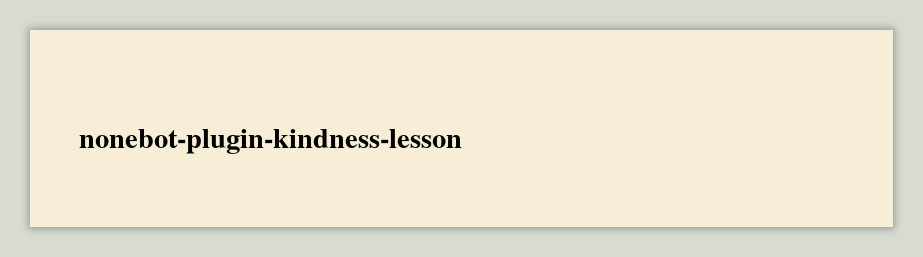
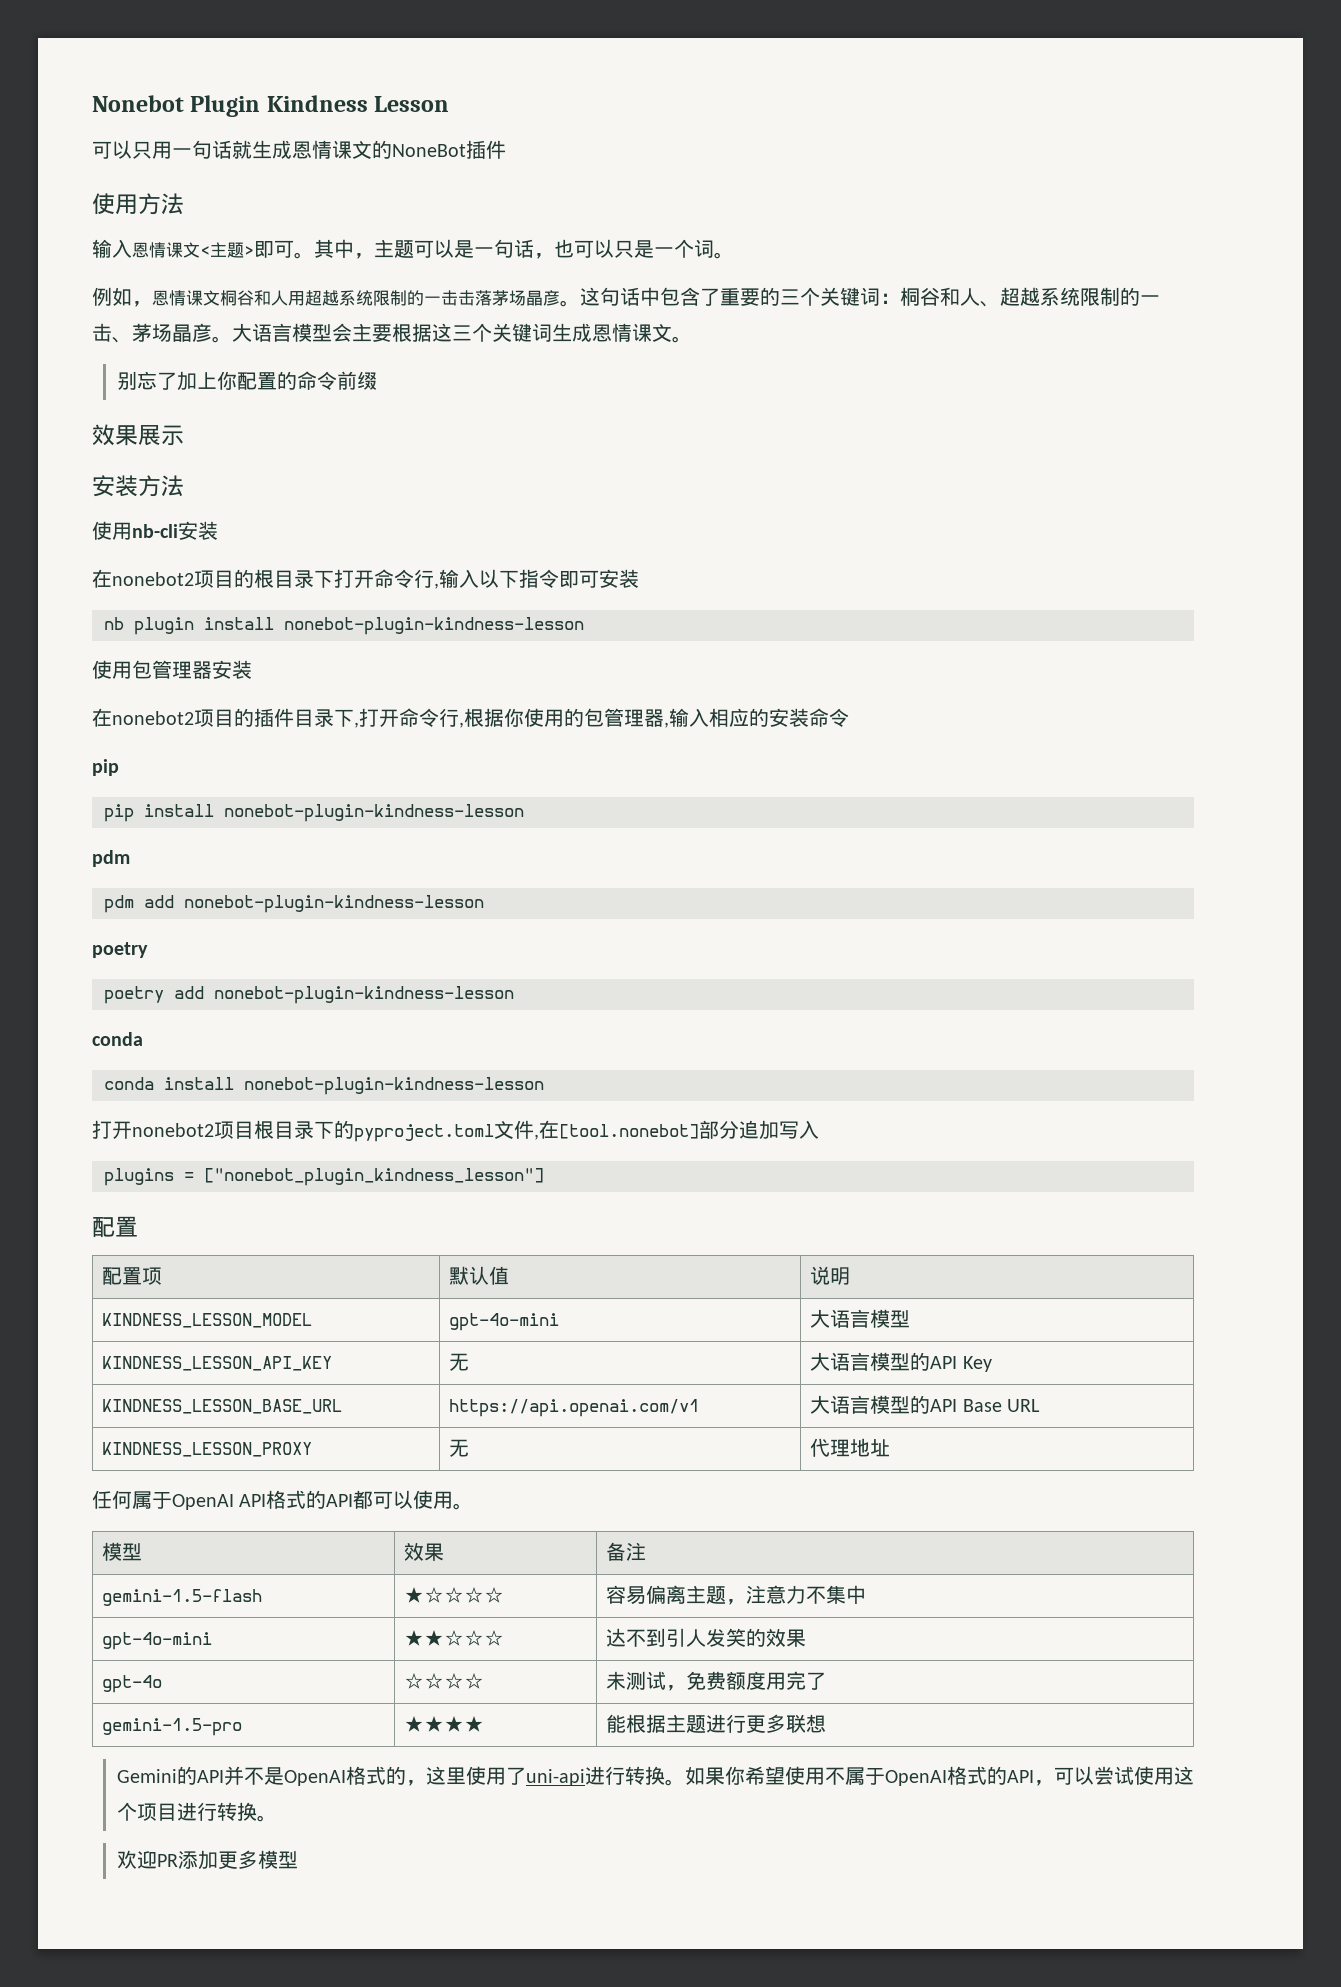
[79,129,462,154] nonebot-plugin-kindness-lesson -> [92,95,450,117] [92,140,506,159] [92,193,184,215] [92,239,734,259] [92,287,1160,307] [92,323,692,343] [116,371,377,391] [92,424,184,446] [92,475,184,497] [92,521,218,540] [92,569,639,589] [104,617,584,635] [92,660,252,679] [92,708,849,728] [92,759,119,776] [104,804,524,822] [92,850,130,867] [104,895,484,913] [92,942,148,958] [104,986,514,1004] [92,1032,143,1046] [104,1077,544,1095] [92,1120,819,1142] [104,1168,544,1186] [92,1216,138,1238] [102,1267,163,1285] [449,1266,510,1285] [810,1266,851,1285] [102,1313,313,1328] [449,1313,560,1331] [810,1309,911,1328] [102,1356,333,1371] [449,1353,470,1371] [810,1352,992,1372] [102,1399,343,1414] [449,1399,700,1417] [810,1395,1040,1414] [102,1442,313,1457] [449,1439,470,1457] [810,1438,891,1457] [92,1490,474,1510] [102,1542,143,1561] [404,1542,445,1561] [606,1542,647,1561] [102,1589,263,1606] [404,1587,505,1603] [606,1585,867,1605] [102,1632,213,1650] [404,1630,505,1646] [606,1628,807,1647] [102,1675,163,1693] [404,1673,485,1689] [606,1671,827,1691] [102,1718,243,1736] [404,1716,485,1732] [606,1714,827,1733] [116,1766,1194,1786] [116,1802,277,1822] [116,1850,298,1870] Nonebot Plugin Kindness Lesson // 可以只用一句话就生成恩情课文的NoneBot插件 // 使用方法 // 输入恩情课文<主题>即可。其中，主题可以是一句话，也可以只是一个词。 // 例如，恩情课文桐谷和人用超越系统限制的一击击落茅场晶彦。这句话中包含了重要的三个关键词：桐谷和人、超越系统限制的一击、茅场晶彦。大语言模型会主要根据这三个关键词生成恩情课文。 // 别忘了加上你配置的命令前缀 // 效果展示 // 安装方法 // 使用nb-cli安装 // 在nonebot2项目的根目录下打开命令行,输入以下指令即可安装 // nb plugin install nonebot-plugin-kindness-lesson // 使用包管理器安装 // 在nonebot2项目的插件目录下,打开命令行,根据你使用的包管理器,输入相应的安装命令 // pip // pip install nonebot-plugin-kindness-lesson // pdm // pdm add nonebot-plugin-kindness-lesson // poetry // poetry add nonebot-plugin-kindness-lesson // conda // conda install nonebot-plugin-kindness-lesson // 打开nonebot2项目根目录下的pyproject.toml文件,在[tool.nonebot]部分追加写入 // plugins = ["nonebot_plugin_kindness_lesson"] // 配置 // 配置项 | 默认值 | 说明 // KINDNESS_LESSON_MODEL | gpt-4o-mini | 大语言模型 // KINDNESS_LESSON_API_KEY | 无 | 大语言模型的API Key // KINDNESS_LESSON_BASE_URL | https://api.openai.com/v1 | 大语言模型的API Base URL // KINDNESS_LESSON_PROXY | 无 | 代理地址 // 任何属于OpenAI API格式的API都可以使用。 // 模型 | 效果 | 备注 // gemini-1.5-flash | ★☆☆☆☆ | 容易偏离主题，注意力不集中 // gpt-4o-mini | ★★☆☆☆ | 达不到引人发笑的效果 // gpt-4o | ☆☆☆☆ | 未测试，免费额度用完了 // gemini-1.5-pro | ★★★★ | 能根据主题进行更多联想 // Gemini的API并不是OpenAI格式的，这里使用了uni-api进行转换。如果你希望使用不属于OpenAI格式的API，可以尝试使用这个项目进行转换。 // 欢迎PR添加更多模型

